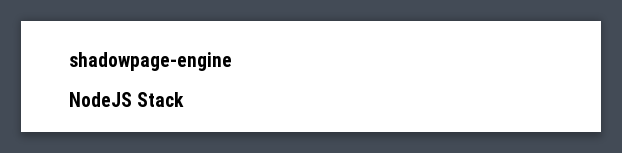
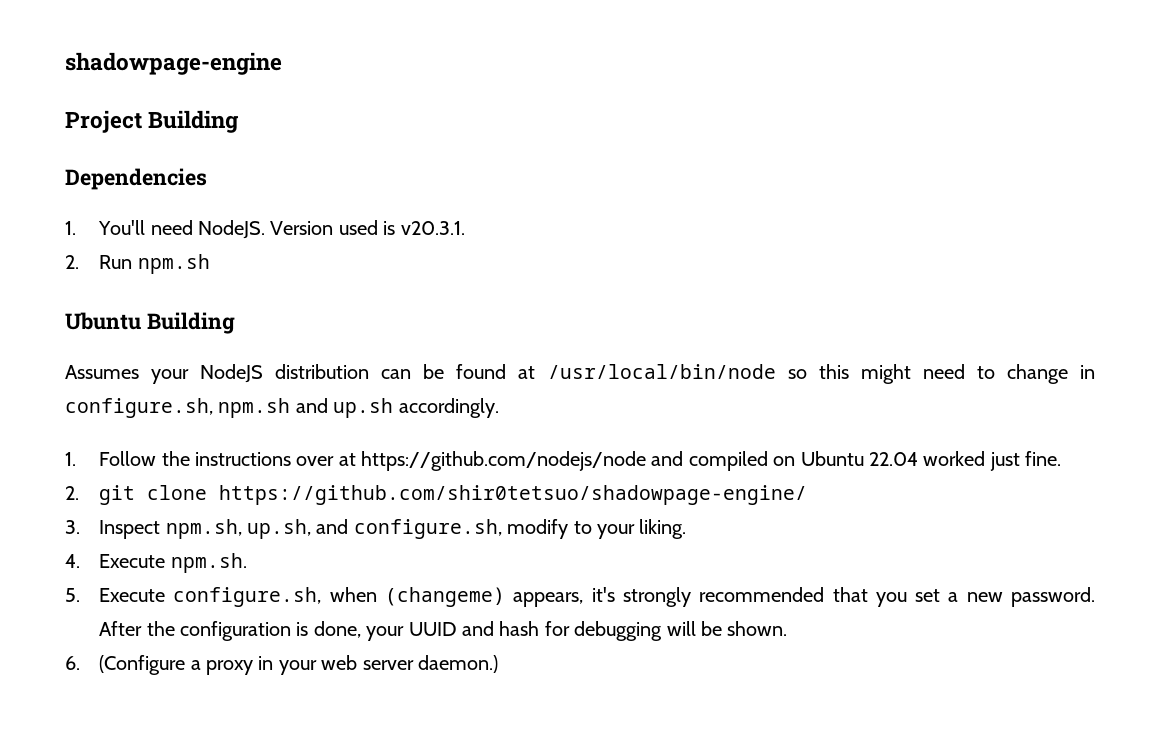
[69,92,185,107] NodeJS Stack -> [65,110,240,133] [65,168,207,190] [65,220,465,239] [65,254,210,274] [65,312,235,334] [65,364,1096,384] [65,398,499,418] [65,451,1062,471] [65,485,808,505] [65,519,687,539] [65,553,247,573] [65,587,1096,607] [99,621,788,641] [65,655,498,675] Project Building // Dependencies // 1. You'll need NodeJS. Version used is v20.3.1. // 2. Run npm.sh // Ubuntu Building // Assumes your NodeJS distribution can be found at /usr/local/bin/node so this might need to change in configure.sh, npm.sh and up.sh accordingly. // 1. Follow the instructions over at https://github.com/nodejs/node and compiled on Ubuntu 22.04 worked just fine. // 2. git clone https://github.com/shir0tetsuo/shadowpage-engine/ // 3. Inspect npm.sh, up.sh, and configure.sh, modify to your liking. // 4. Execute npm.sh. // 5. Execute configure.sh, when (changeme) appears, it's strongly recommended that you set a new password. After the configuration is done, your UUID and hash for debugging will be shown. // 6. (Configure a proxy in your web server daemon.)

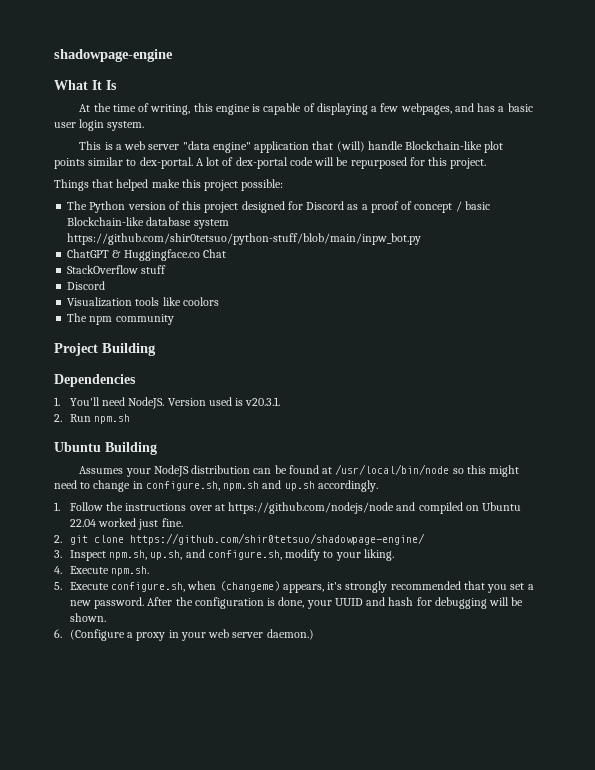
(282, 63) none -> [54,80,117,90] [79,103,533,115] [54,119,145,131] [79,141,504,153] [54,157,487,169] [54,179,284,191] [67,201,490,213] [67,217,229,229] [67,233,422,245] [67,249,226,261] [67,265,167,274] [67,281,106,290] [67,297,219,307] [67,313,174,325] // What It Is // At the time of writing, this engine is capable of displaying a few webpages, and has a basic user login system. // This is a web server "data engine" application that (will) handle Blockchain-like plot points similar to dex-portal. A lot of dex-portal code will be repurposed for this project. // Things that helped make this project possible: // The Python version of this project designed for Discord as a proof of concept / basic Blockchain-like database system https://github.com/shir0tetsuo/python-stuff/blob/main/inpw_bot.py // ChatGPT & Huggingface.co Chat // StackOverflow stuff // Discord // Visualization tools like coolors // The npm community

